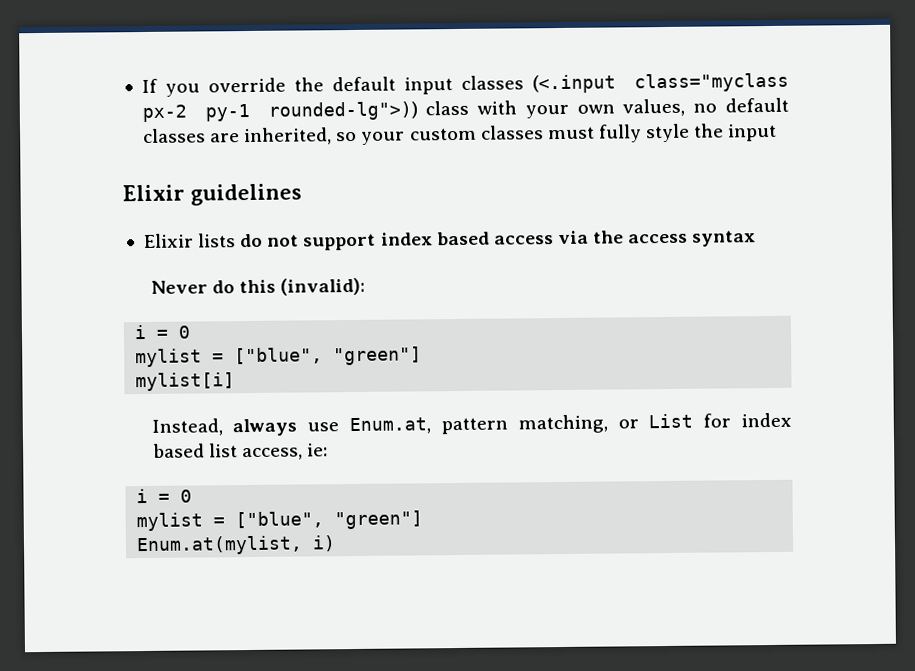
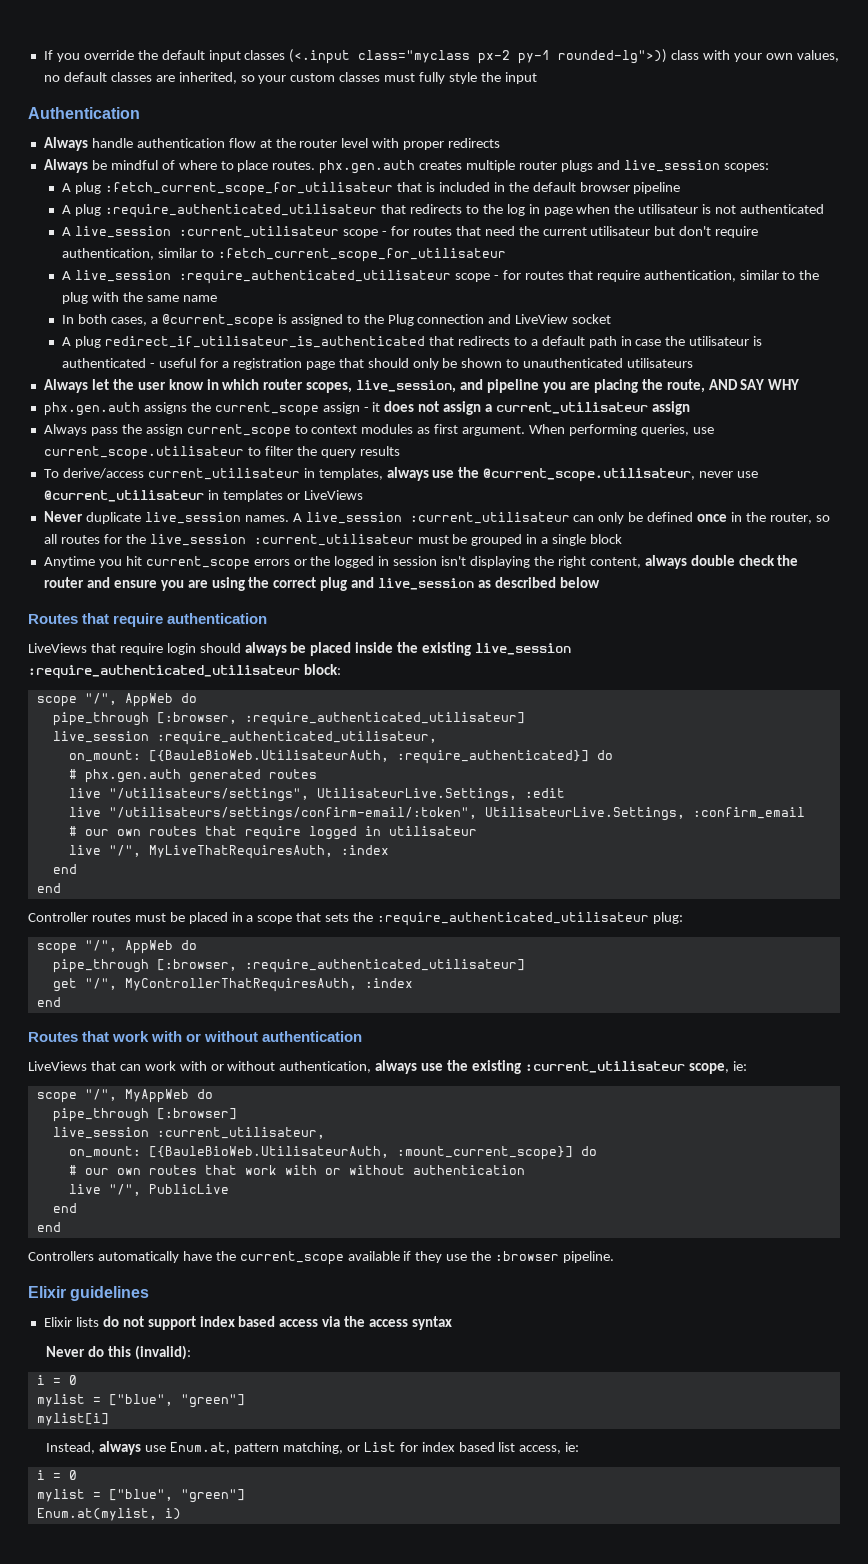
(778, 132) none -> [28,107,140,119] [43,137,501,151] [43,159,769,174] [62,182,681,196] [62,204,825,218] [62,226,759,238] [62,248,507,262] [62,270,820,284] [62,292,217,304] [62,314,612,328] [62,336,763,348] [62,358,694,370] [43,379,800,393] [43,401,690,416] [43,424,714,438] [43,446,400,460] [43,467,759,482] [43,490,363,502] [43,511,830,524] [43,534,623,546] [43,555,799,570] [43,577,600,591] [28,613,268,627] [28,642,572,656] [28,664,341,679] [36,693,197,707] [52,712,525,726] [52,731,437,745] [68,750,613,764] [68,769,317,783] [68,788,565,802] [68,807,805,821] [68,826,477,840] [68,845,389,859] [52,864,77,874] [36,883,61,893] [28,912,683,926] [36,940,197,954] [52,959,525,973] [52,978,413,992] [36,997,61,1007] [28,1031,363,1042] [28,1060,747,1074] [36,1089,213,1103] [52,1108,237,1122] [52,1127,325,1139] [68,1146,597,1160] [68,1165,525,1175] [68,1184,229,1196] [52,1203,77,1213] [36,1222,61,1232] [28,1251,615,1265] // Authentication // Always handle authentication flow at the router level with proper redirects // Always be mindful of where to place routes. phx.gen.auth creates multiple router plugs and live_session scopes: // A plug :fetch_current_scope_for_utilisateur that is included in the default browser pipeline // A plug :require_authenticated_utilisateur that redirects to the log in page when the utilisateur is not authenticated // A live_session :current_utilisateur scope - for routes that need the current utilisateur but don't require authentication, similar to :fetch_current_scope_for_utilisateur // A live_session :require_authenticated_utilisateur scope - for routes that require authentication, similar to the plug with the same name // In both cases, a @current_scope is assigned to the Plug connection and LiveView socket // A plug redirect_if_utilisateur_is_authenticated that redirects to a default path in case the utilisateur is authenticated - useful for a registration page that should only be shown to unauthenticated utilisateurs // Always let the user know in which router scopes, live_session, and pipeline you are placing the route, AND SAY WHY // phx.gen.auth assigns the current_scope assign - it does not assign a current_utilisateur assign // Always pass the assign current_scope to context modules as first argument. When performing queries, use current_scope.utilisateur to filter the query results // To derive/access current_utilisateur in templates, always use the @current_scope.utilisateur, never use @current_utilisateur in templates or LiveViews // Never duplicate live_session names. A live_session :current_utilisateur can only be defined once in the router, so all routes for the live_session :current_utilisateur must be grouped in a single block // Anytime you hit current_scope errors or the logged in session isn't displaying the right content, always double check the router and ensure you are using the correct plug and live_session as described below // Routes that require authentication // LiveViews that require login should always be placed inside the existing live_session :require_authenticated_utilisateur block: // scope "/", AppWeb do // pipe_through [:browser, :require_authenticated_utilisateur] // live_session :require_authenticated_utilisateur, // on_mount: [{BauleBioWeb.UtilisateurAuth, :require_authenticated}] do // # phx.gen.auth generated routes // live "/utilisateurs/settings", UtilisateurLive.Settings, :edit // live "/utilisateurs/settings/confirm-email/:token", UtilisateurLive.Settings, :confirm_email // # our own routes that require logged in utilisateur // live "/", MyLiveThatRequiresAuth, :index // end // end // Controller routes must be placed in a scope that sets the :require_authenticated_utilisateur plug: // scope "/", AppWeb do // pipe_through [:browser, :require_authenticated_utilisateur] // get "/", MyControllerThatRequiresAuth, :index // end // Routes that work with or without authentication // LiveViews that can work with or without authentication, always use the existing :current_utilisateur scope, ie: // scope "/", MyAppWeb do // pipe_through [:browser] // live_session :current_utilisateur, // on_mount: [{BauleBioWeb.UtilisateurAuth, :mount_current_scope}] do // # our own routes that work with or without authentication // live "/", PublicLive // end // end // Controllers automatically have the current_scope available if they use the :browser pipeline.

